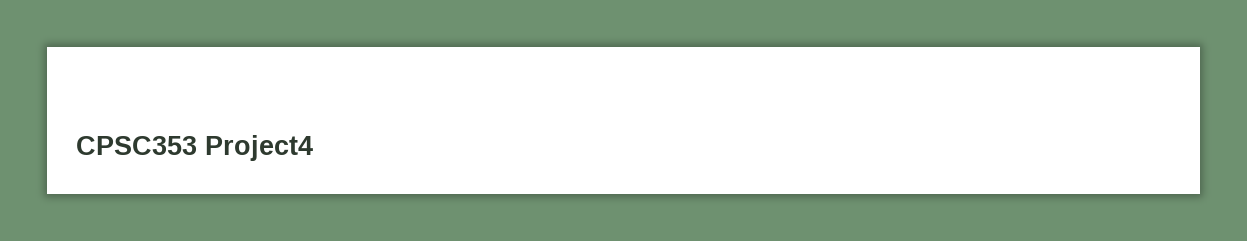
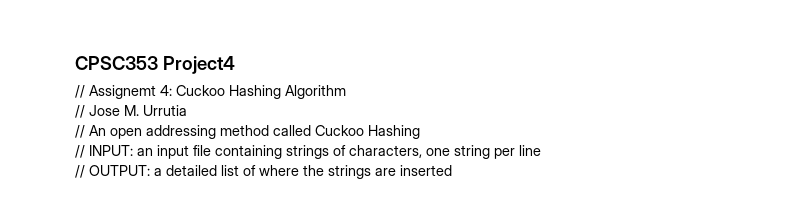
(313, 148) none -> [75,85,346,99] [75,105,187,118] [75,125,420,139] [75,145,541,159] [75,165,452,179] // // Assignemt 4: Cuckoo Hashing Algorithm // // Jose M. Urrutia // // An open addressing method called Cuckoo Hashing // // INPUT: an input file containing strings of characters, one string per line // // OUTPUT: a detailed list of where the strings are inserted

